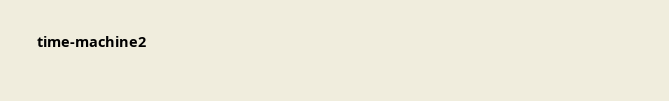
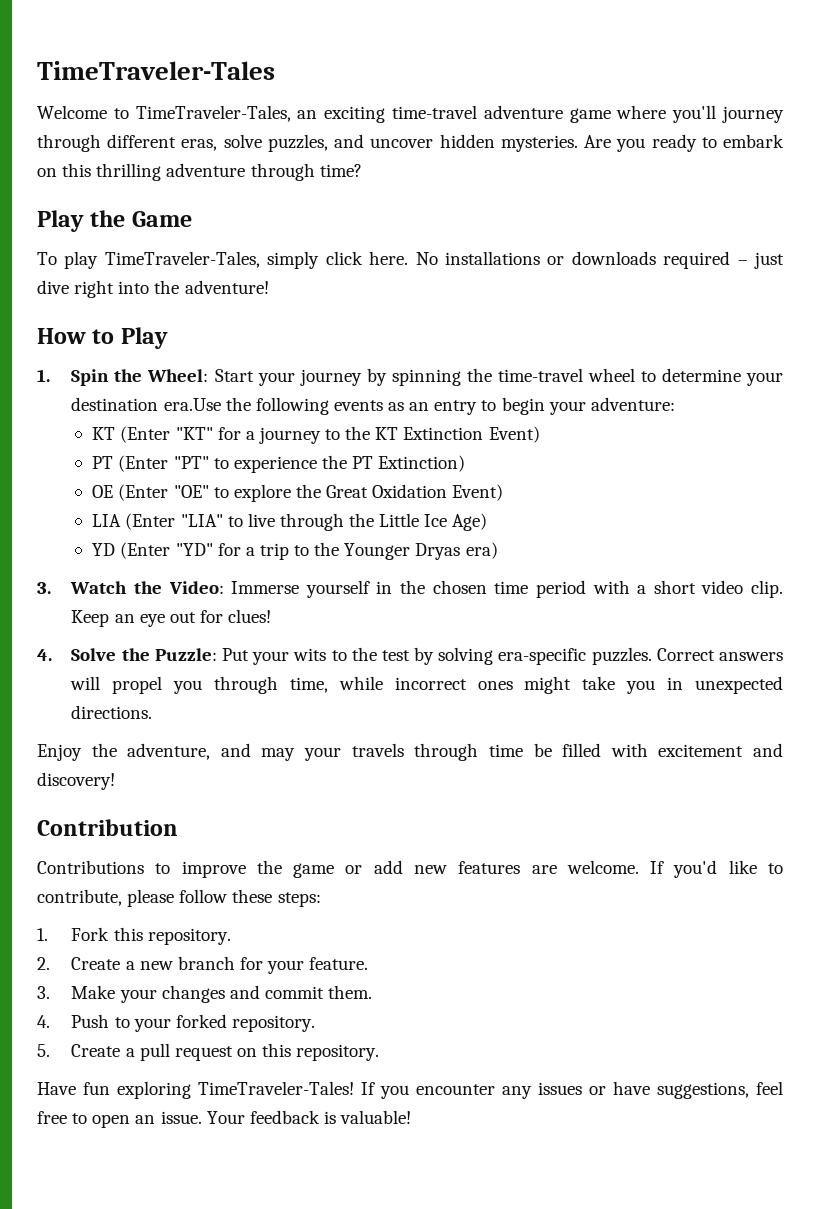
[37,36,146,47] time-machine2 -> [37,61,275,80] [37,105,784,123] [37,134,785,152] [37,163,362,181] [37,210,192,232] [37,251,784,269] [37,280,269,298] [37,327,168,349] [37,368,783,386] [71,397,675,415] [92,426,540,444] [92,455,466,473] [92,484,504,502] [92,513,488,531] [92,542,498,560] [37,580,783,598] [71,609,272,627] [37,647,784,665] [70,676,783,694] [71,705,153,719] [37,743,784,761] [37,772,115,790] [37,819,178,836] [37,860,784,878] [37,889,321,907] [37,927,231,945] [37,956,369,974] [37,985,373,1003] [37,1014,315,1032] [37,1043,380,1061] [37,1081,783,1099] [37,1110,412,1128] TimeTraveler-Tales // Welcome to TimeTraveler-Tales, an exciting time-travel adventure game where you'll journey through different eras, solve puzzles, and uncover hidden mysteries. Are you ready to embark on this thrilling adventure through time? // Play the Game // To play TimeTraveler-Tales, simply click here. No installations or downloads required – just dive right into the adventure! // How to Play // 1. Spin the Wheel: Start your journey by spinning the time-travel wheel to determine your destination era.Use the following events as an entry to begin your adventure: // KT (Enter "KT" for a journey to the KT Extinction Event) // PT (Enter "PT" to experience the PT Extinction) // OE (Enter "OE" to explore the Great Oxidation Event) // LIA (Enter "LIA" to live through the Little Ice Age) // YD (Enter "YD" for a trip to the Younger Dryas era) // 3. Watch the Video: Immerse yourself in the chosen time period with a short video clip. Keep an eye out for clues! // 4. Solve the Puzzle: Put your wits to the test by solving era-specific puzzles. Correct answers will propel you through time, while incorrect ones might take you in unexpected directions. // Enjoy the adventure, and may your travels through time be filled with excitement and discovery! // Contribution // Contributions to improve the game or add new features are welcome. If you'd like to contribute, please follow these steps: // 1. Fork this repository. // 2. Create a new branch for your feature. // 3. Make your changes and commit them. // 4. Push to your forked repository. // 5. Create a pull request on this repository. // Have fun exploring TimeTraveler-Tales! If you encounter any issues or have suggestions, feel free to open an issue. Your feedback is valuable!

